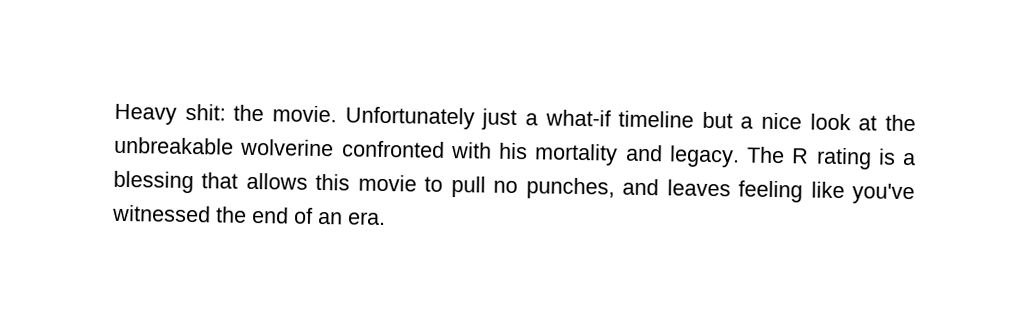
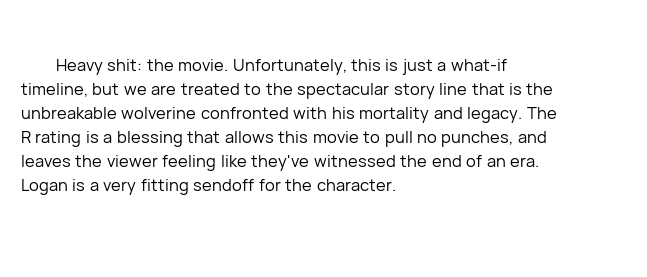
[344,106,878,131] Unfortunately just a what-if timeline but a nice look at -> [232,59,507,75] [21,83,523,99] Unfortunately, this is just a what-if timeline, but we are treated to the spectacular story line that is
(731, 188) none -> [75,155,158,167] the viewer
[851,183,915,205] you've -> [251,155,310,171] they've
(386, 218) none -> [21,179,396,195] Logan is a very fitting sendoff for the character.

